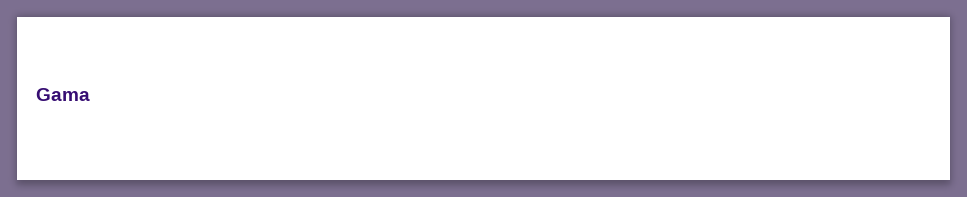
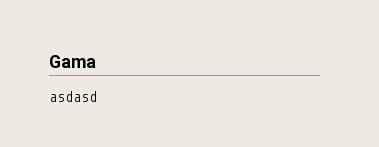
(90, 94) none -> [49,91,97,102] // asdasd

